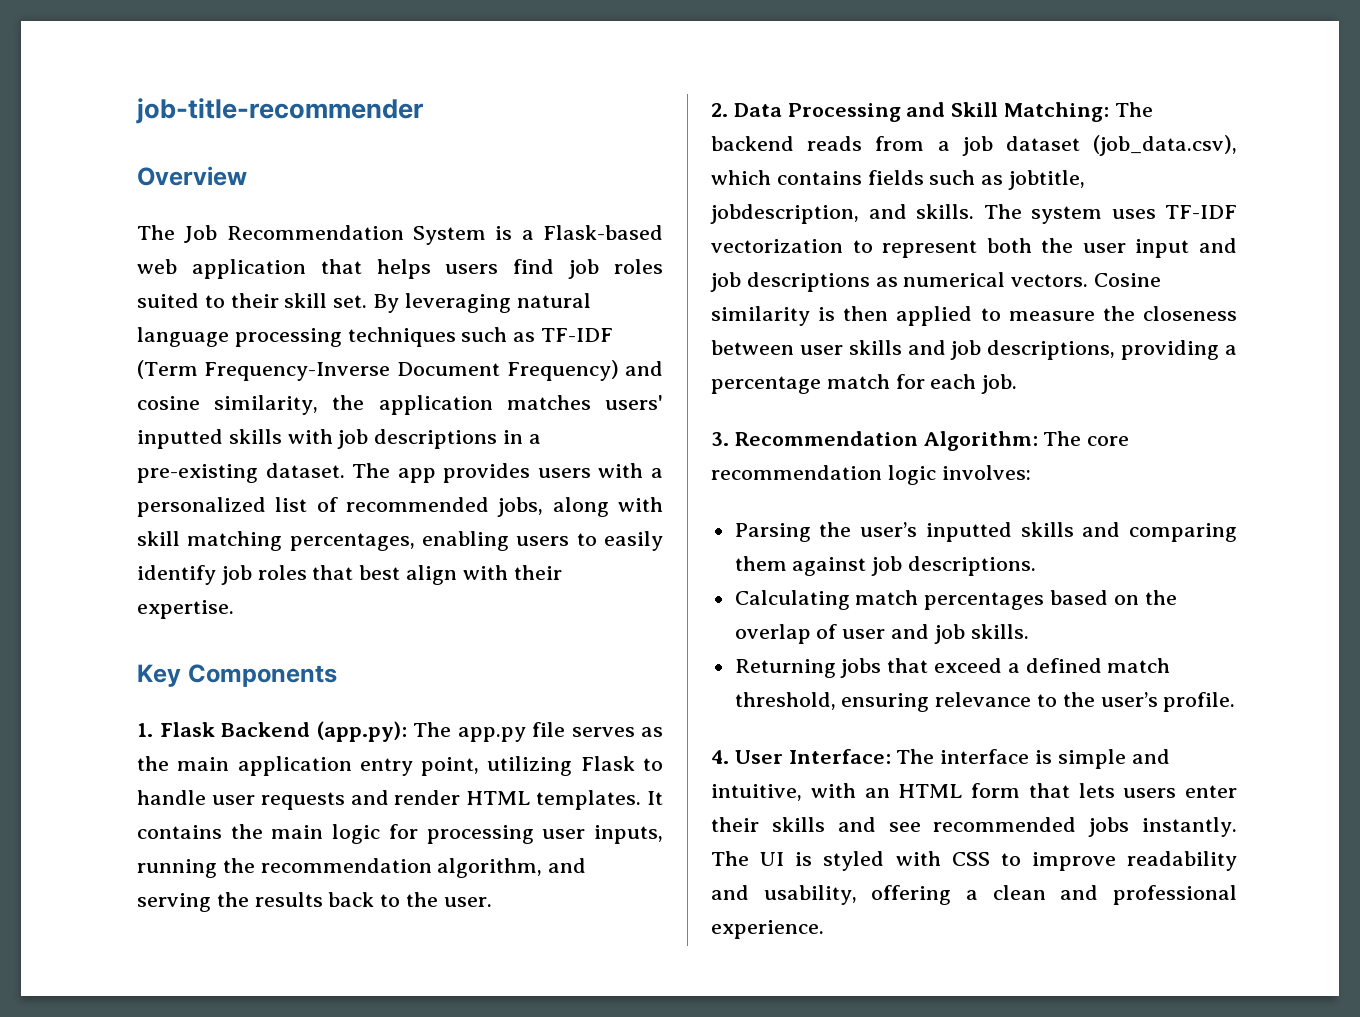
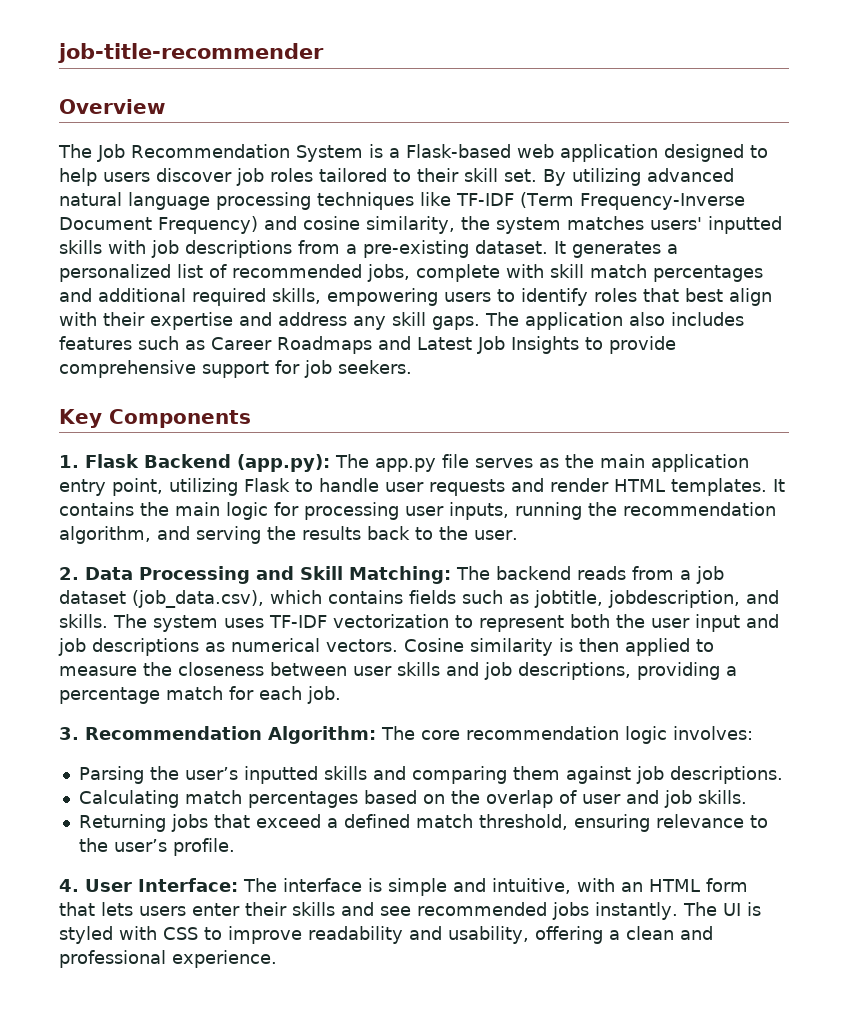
[320,259,663,279] [137,293,199,308] that helps users find job roles suited -> [663,144,768,162] [59,168,387,186] designed to help users discover job roles tailored
[404,293,511,313] leveraging -> [572,168,734,186] utilizing advanced
[461,327,536,342] such as -> [420,192,451,206] like
[378,395,493,415] application -> [495,217,561,234] system
[503,430,524,444] in -> [298,240,340,254] from
[352,463,644,483] The app provides users with -> [554,241,661,258] It generates
[552,497,609,517] along -> [416,264,500,282] complete
[187,531,663,551] [137,565,252,585] matching percentages, enabling users to easily identify job -> [590,264,763,282] [59,288,588,306] match percentages and additional required skills, empowering users to identify
[137,600,234,619] expertise. -> [150,312,744,330] [59,336,676,354] [59,360,412,378] expertise and address any skill gaps. The application also includes features such as Career Roadmaps and Latest Job Insights to provide comprehensive support for job seekers.

